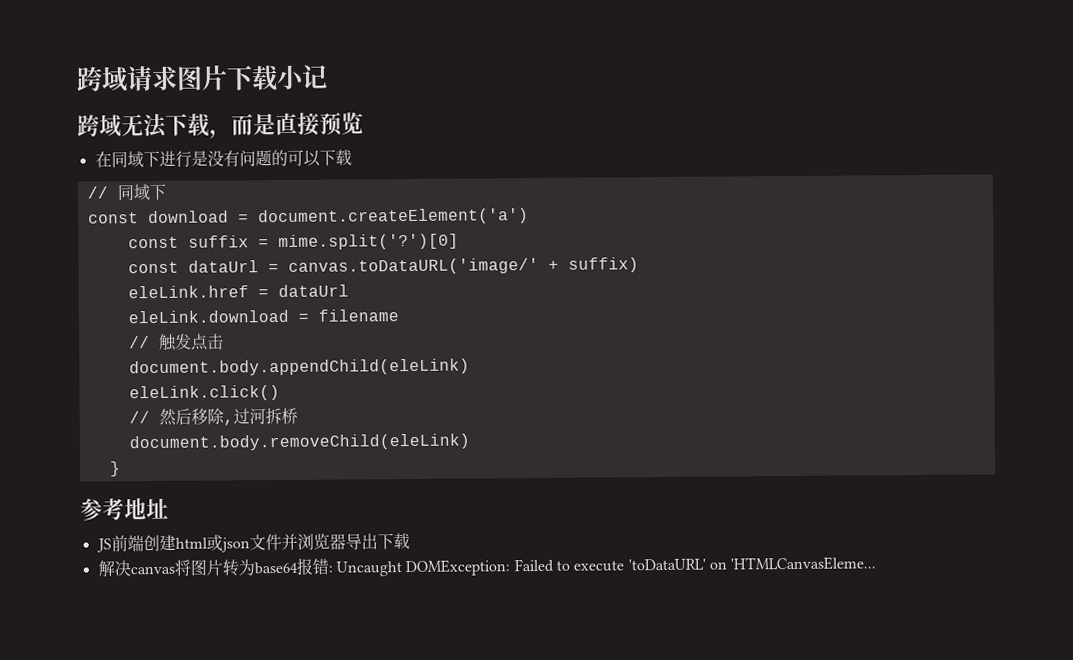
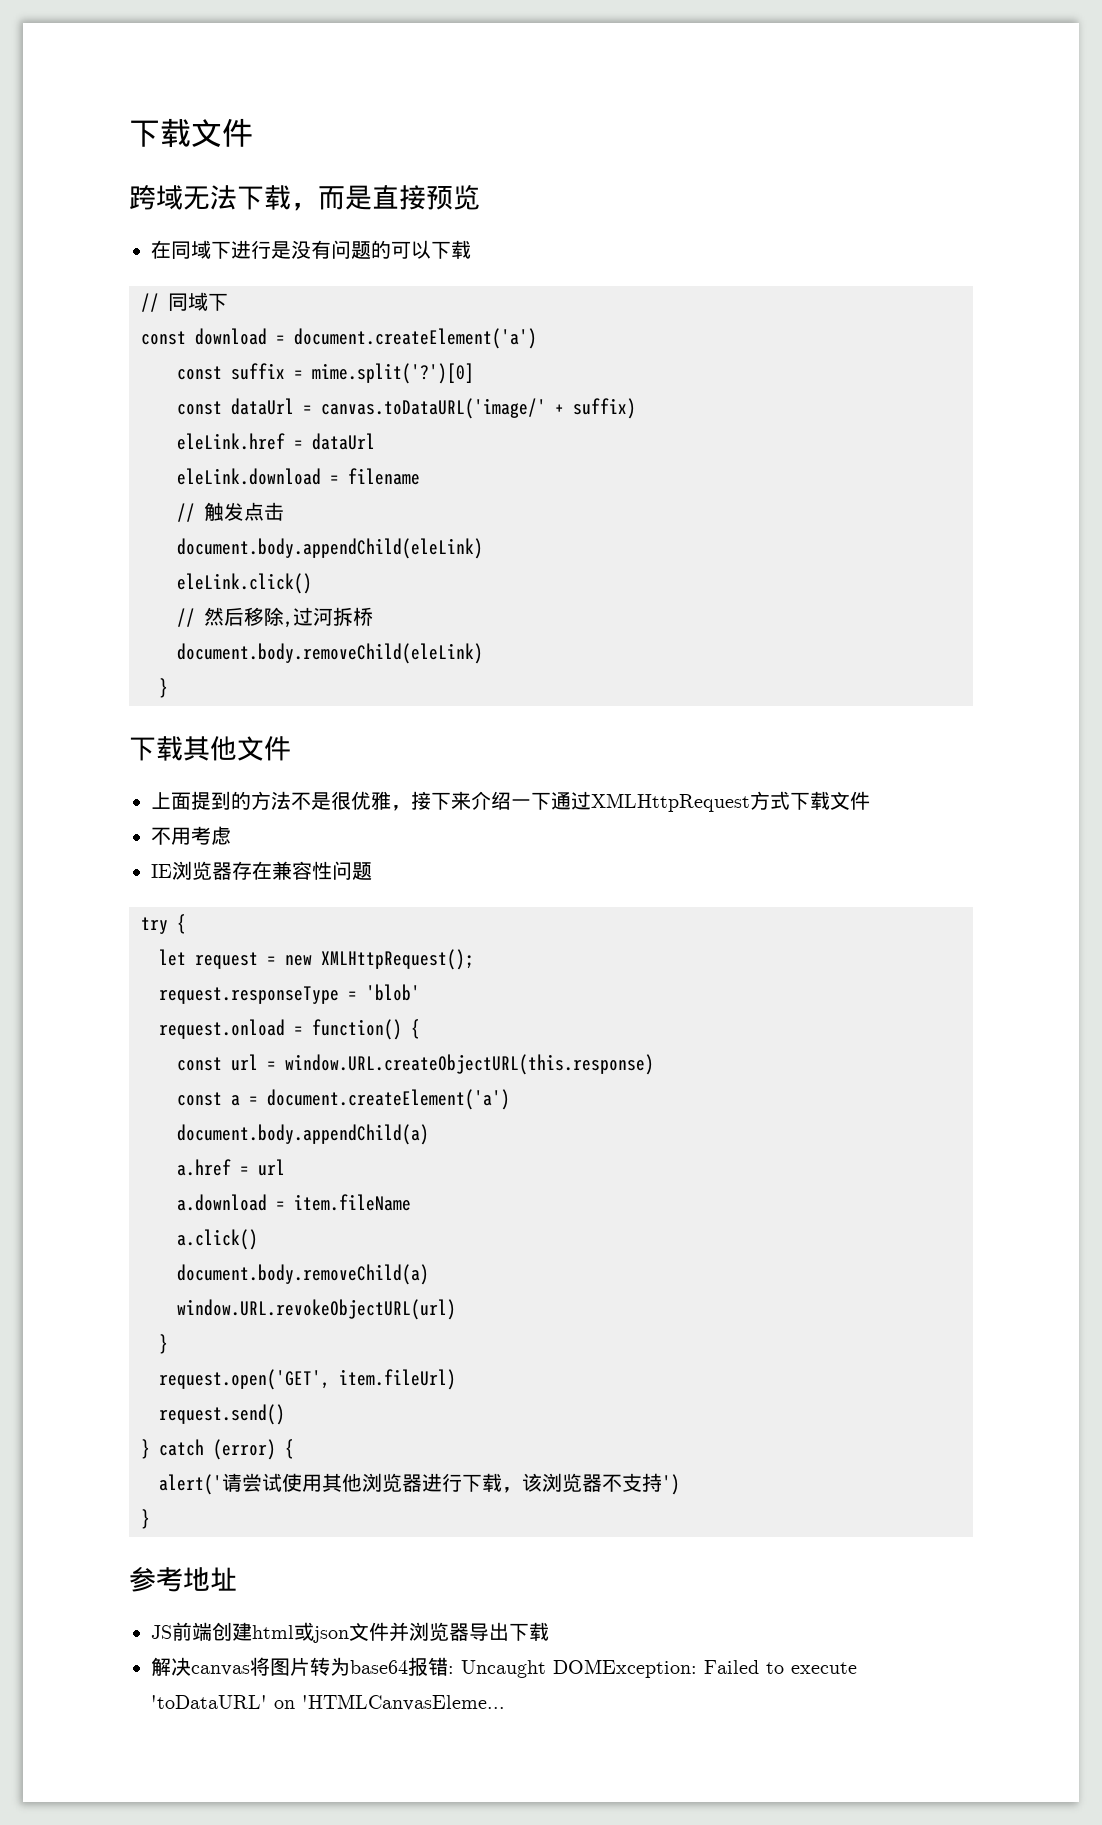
[76,64,328,93] 跨域请求图片下载小记 -> [129,118,253,148] 下载文件
(121, 469) none -> [129,736,291,761] [151,791,870,812] [151,826,231,845] [151,861,372,880] [141,914,186,934] [159,949,474,970] [159,984,420,1004] [159,1019,420,1040] [177,1054,654,1075] [177,1089,510,1110] [177,1124,429,1145] [177,1159,285,1176] [177,1194,411,1211] [177,1229,258,1250] [177,1264,429,1285] [177,1299,456,1320] [159,1334,168,1354] [159,1369,456,1390] [159,1404,285,1425] [141,1439,294,1460] [159,1473,680,1495] [141,1509,150,1529] // 下载其他文件 // 上面提到的方法不是很优雅，接下来介绍一下通过XMLHttpRequest方式下载文件 // 不用考虑 // IE浏览器存在兼容性问题 // try { // let request = new XMLHttpRequest(); // request.responseType = 'blob' // request.onload = function() { // const url = window.URL.createObjectURL(this.response) // const a = document.createElement('a') // document.body.appendChild(a) // a.href = url // a.download = item.fileName // a.click() // document.body.removeChild(a) // window.URL.revokeObjectURL(url) // } // request.open('GET', item.fileUrl) // request.send() // } catch (error) { // alert('请尝试使用其他浏览器进行下载，该浏览器不支持') // }

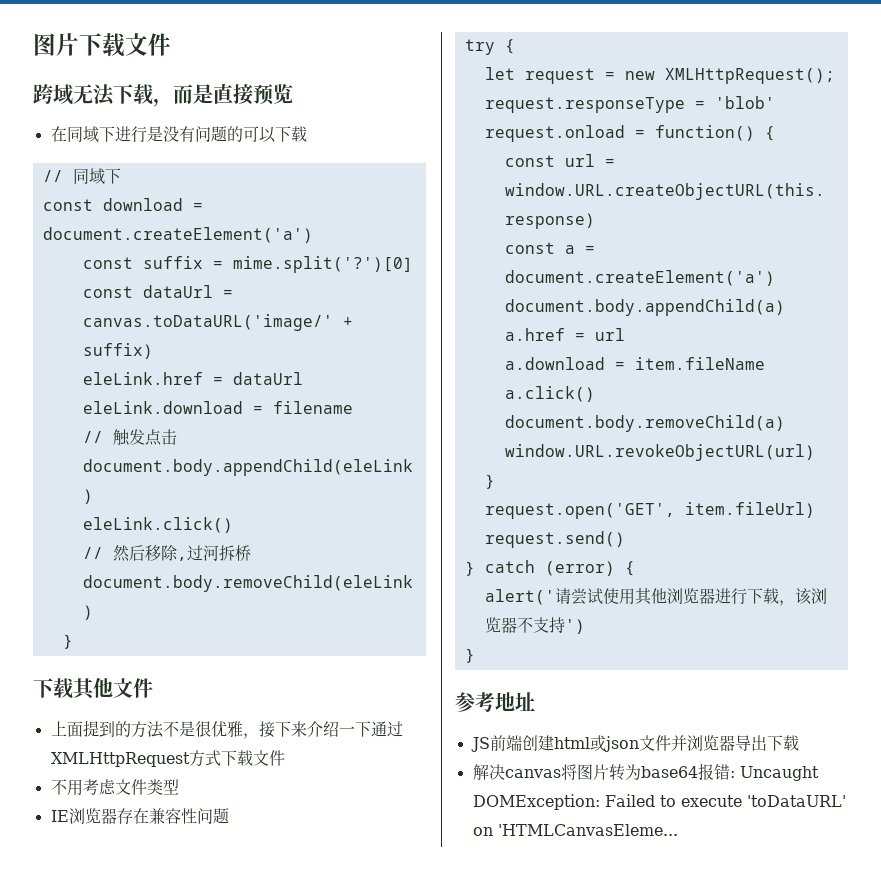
(129, 133) none -> [33,33,79,56] 图片
(231, 835) none -> [114,779,179,795] 文件类型

